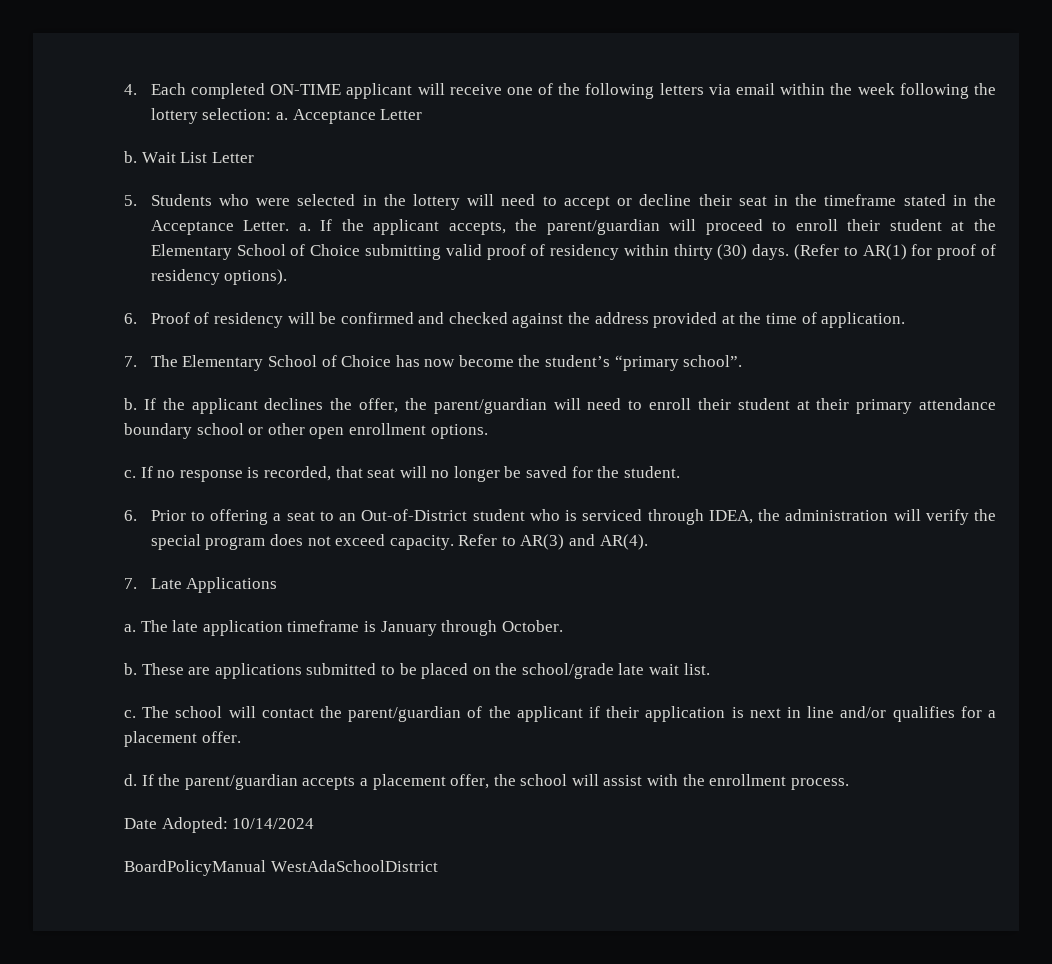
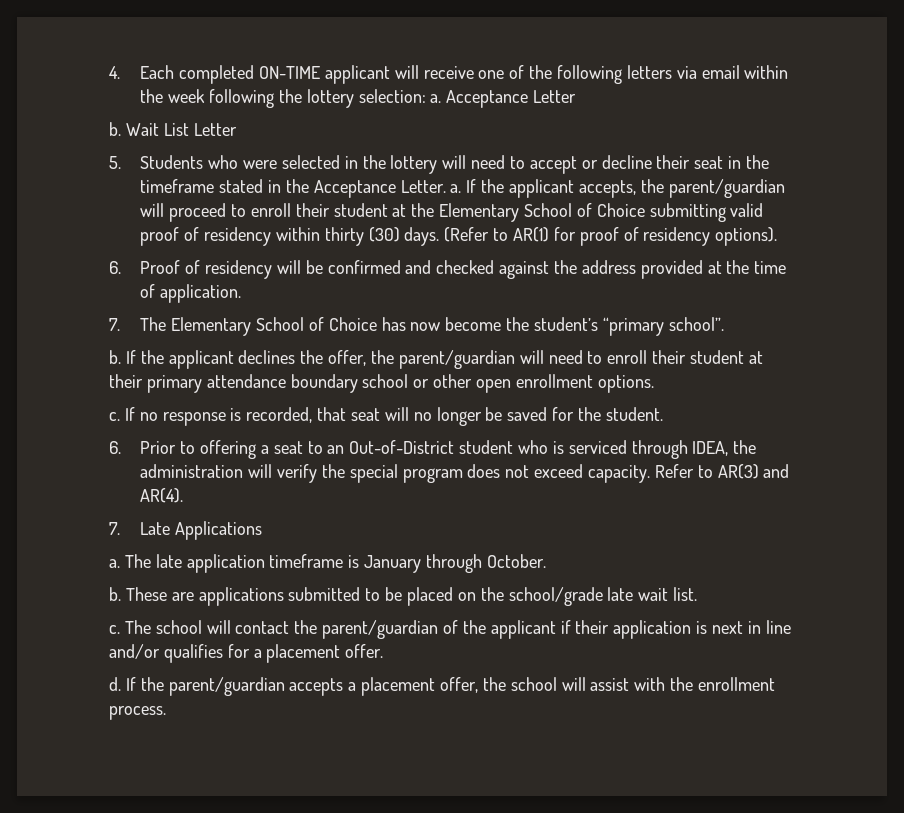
[124,817,315,833] [124,860,438,876] // Date Adopted: 10/14/2024 // BoardPolicyManual WestAdaSchoolDistrict -> (166, 713) none

